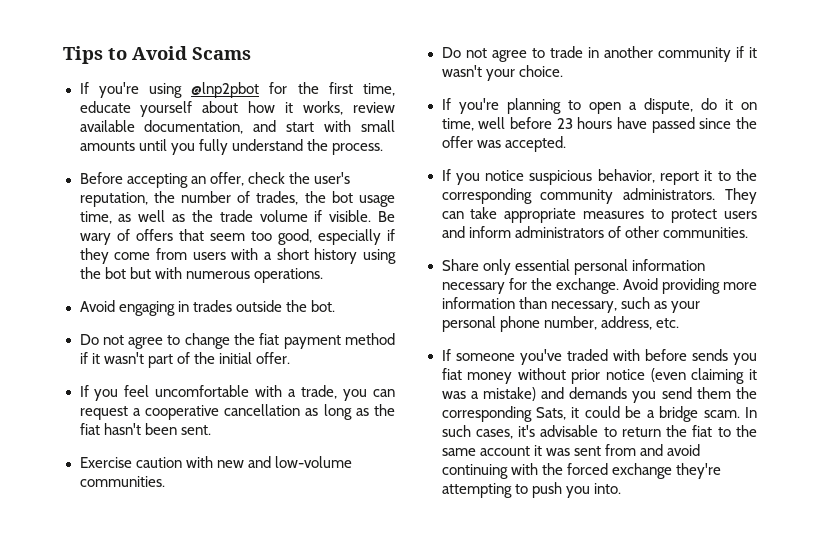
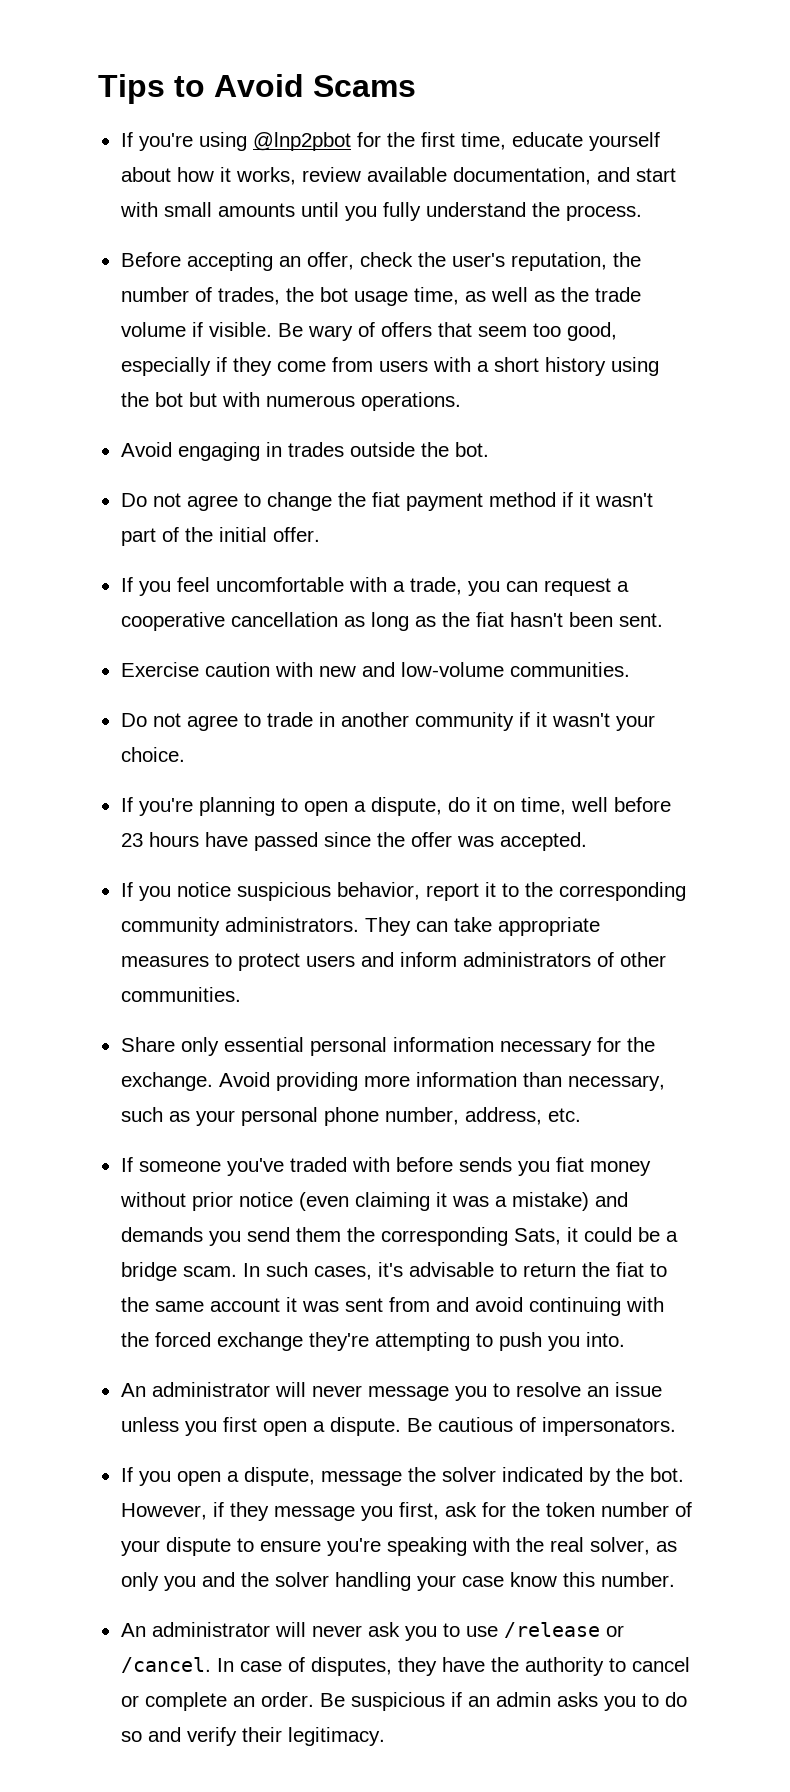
(621, 488) none -> [120,1382,662,1401] [120,1417,676,1436] [120,1467,684,1486] [120,1502,692,1521] [120,1537,677,1556] [120,1572,675,1591] [120,1622,624,1641] [120,1657,690,1676] [120,1692,687,1711] [120,1727,385,1746] // An administrator will never message you to resolve an issue unless you first open a dispute. Be cautious of impersonators. // If you open a dispute, message the solver indicated by the bot. However, if they message you first, ask for the token number of your dispute to ensure you're speaking with the real solver, as only you and the solver handling your case know this number. // An administrator will never ask you to use /release or /cancel. In case of disputes, they have the authority to cancel or complete an order. Be suspicious if an admin asks you to do so and verify their legitimacy.

